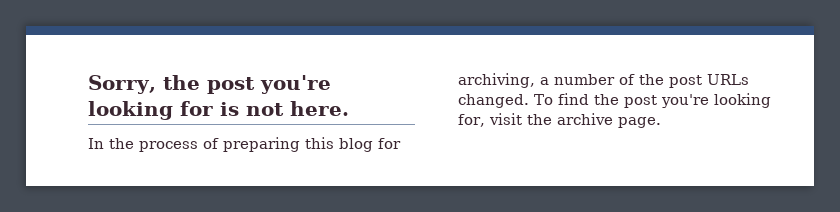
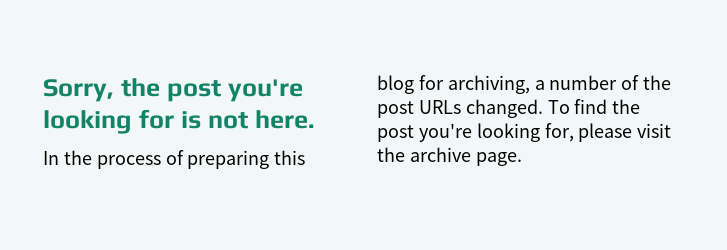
(485, 120) none -> [578,123,633,142] please

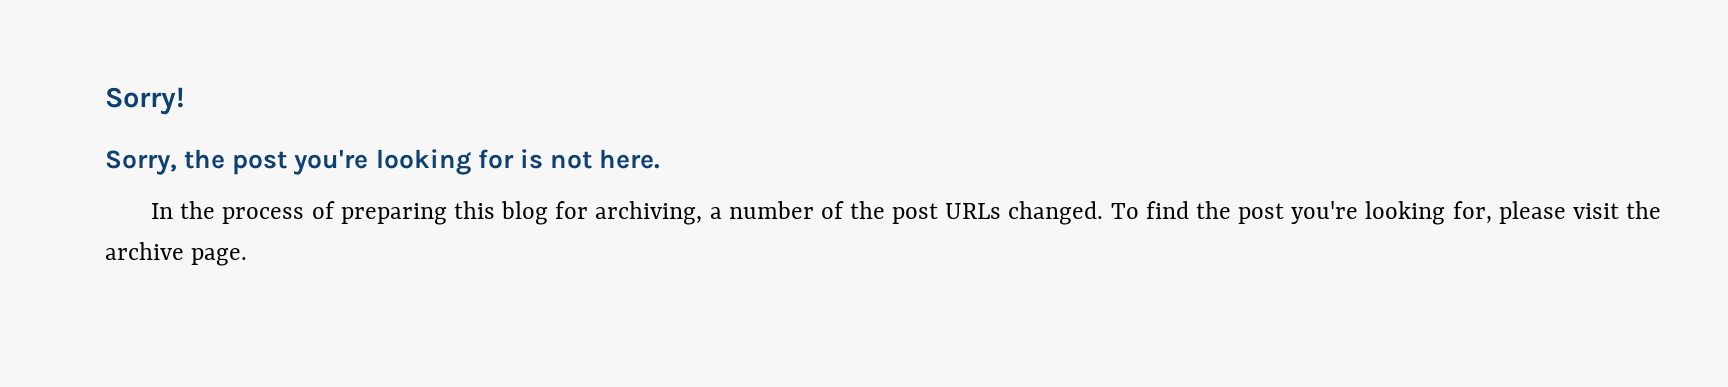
(43, 90) none -> [105,87,185,115] Sorry! //

